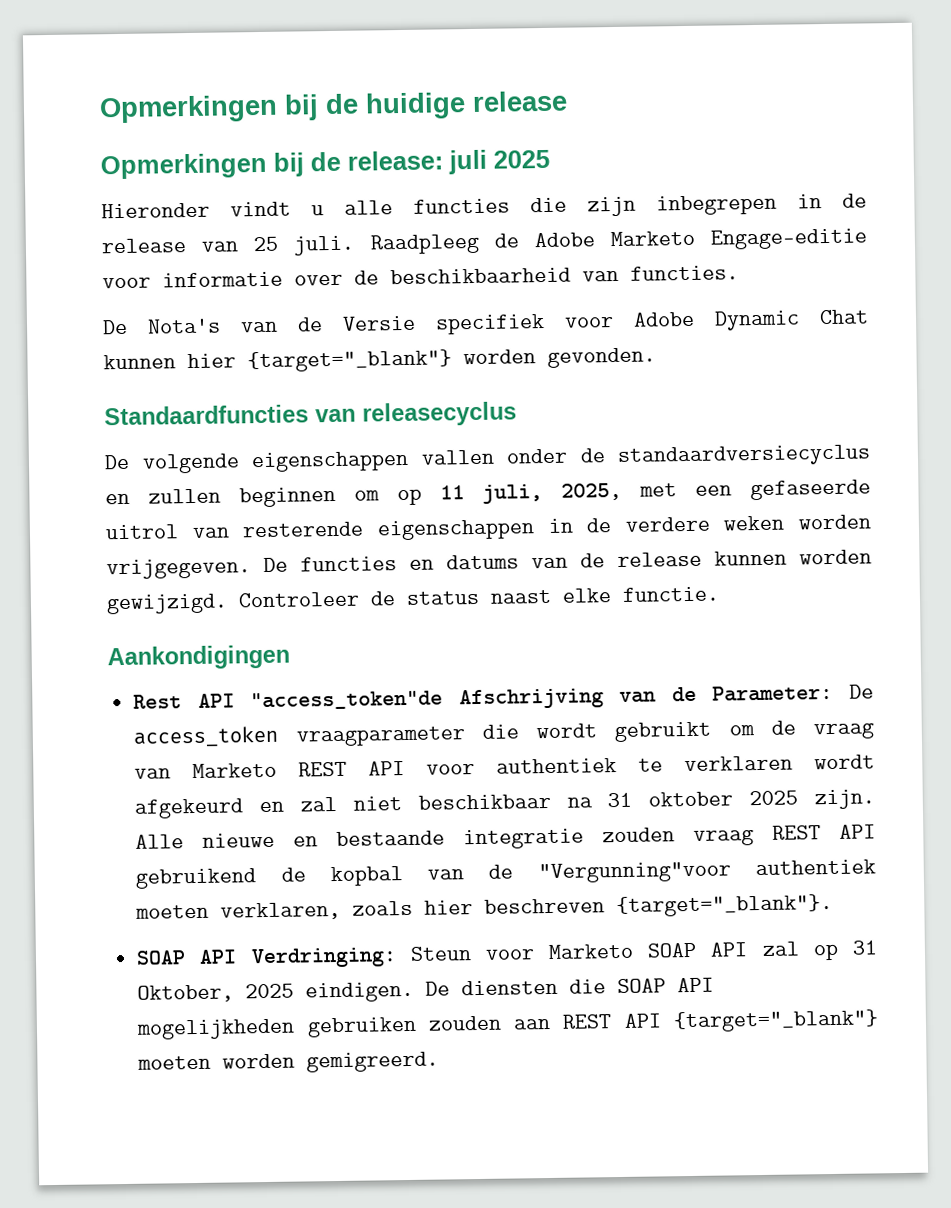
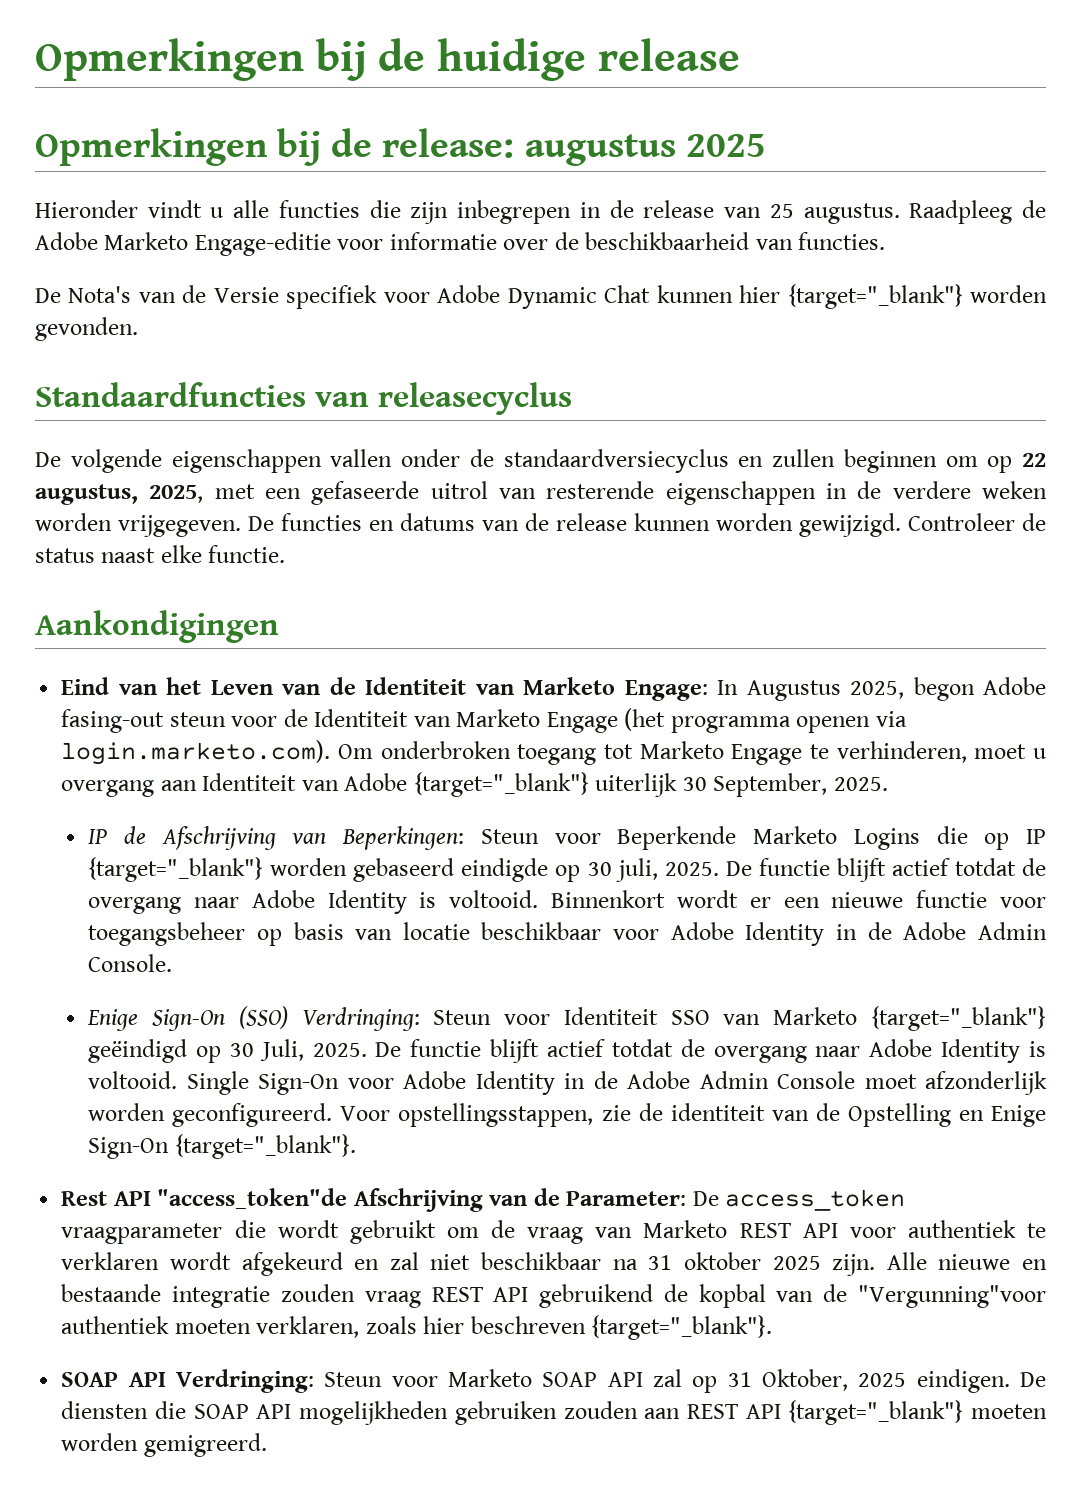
[448,149,487,175] juli -> [524,134,676,166] augustus
[293,235,356,256] juli. -> [803,203,900,224] augustus.
[439,484,544,504] 11 juli, -> [1022,453,1046,467] [35,484,138,505] 22 augustus,
(290, 657) none -> [61,677,1046,701] [61,708,907,733] [61,740,1046,765] [61,772,888,797] [88,826,1047,850] [88,857,1047,882] [88,890,1046,914] [88,922,1047,946] [88,954,173,972] [87,1006,1046,1031] [88,1039,1047,1063] [88,1071,1048,1095] [88,1103,1047,1127] [88,1134,356,1159] // Eind van het Leven van de Identiteit van Marketo Engage: In Augustus 2025, begon Adobe fasing-out steun voor de Identiteit van Marketo Engage (het programma openen via login.marketo.com). Om onderbroken toegang tot Marketo Engage te verhinderen, moet u overgang aan Identiteit van Adobe {target="_blank"} uiterlijk 30 September, 2025. // IP de Afschrijving van Beperkingen: Steun voor Beperkende Marketo Logins die op IP {target="_blank"} worden gebaseerd eindigde op 30 juli, 2025. De functie blijft actief totdat de overgang naar Adobe Identity is voltooid. Binnenkort wordt er een nieuwe functie voor toegangsbeheer op basis van locatie beschikbaar voor Adobe Identity in de Adobe Admin Console. // Enige Sign-On (SSO) Verdringing: Steun voor Identiteit SSO van Marketo {target="_blank"} geëindigd op 30 Juli, 2025. De functie blijft actief totdat de overgang naar Adobe Identity is voltooid. Single Sign-On voor Adobe Identity in de Adobe Admin Console moet afzonderlijk worden geconfigureerd. Voor opstellingsstappen, zie de identiteit van de Opstelling en Enige Sign-On {target="_blank"}.

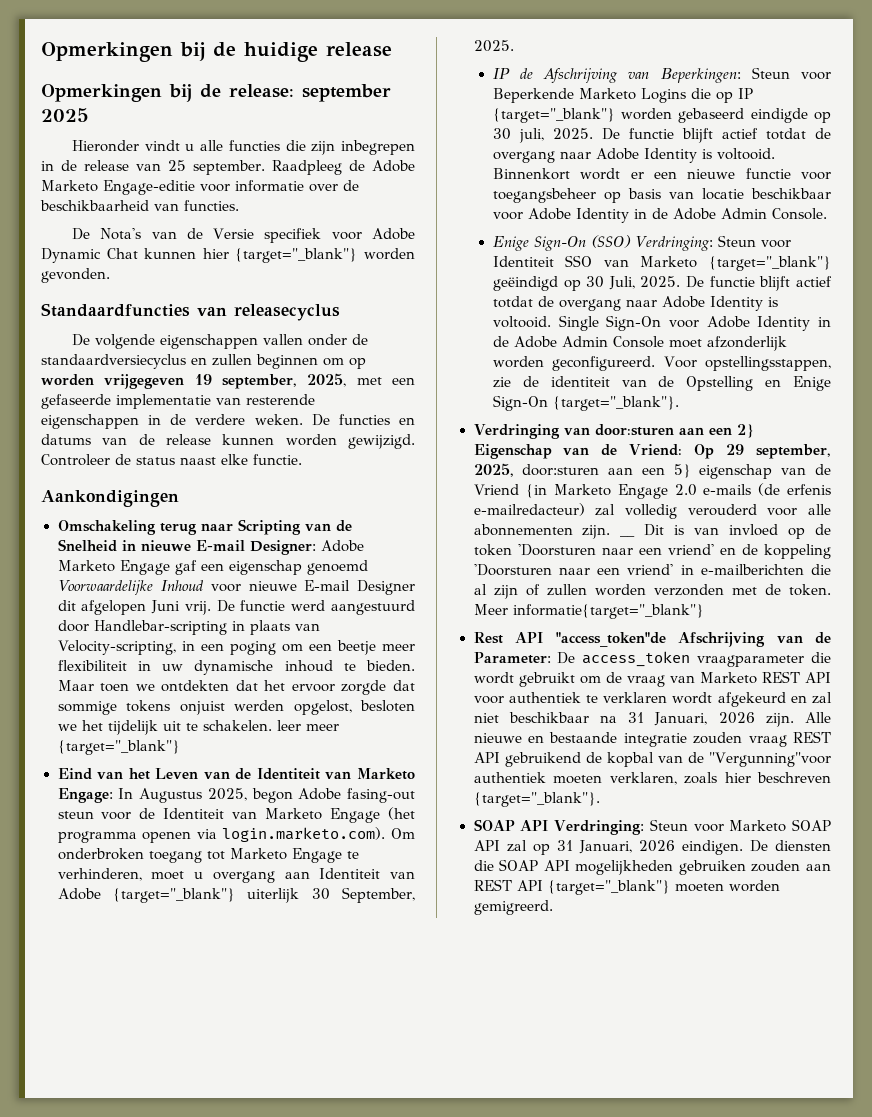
[524,134,676,166] augustus -> [302,84,391,102] september
[803,203,900,224] augustus. -> [193,160,266,175] september.
[1022,453,1046,467] [35,484,138,505] 22 augustus, -> [41,374,297,389] worden vrijgegeven 19 september,
[430,481,488,499] uitrol -> [116,394,211,409] implementatie
[982,481,1047,499] [35,513,241,537] weken worden vrijgegeven. -> [254,414,303,425] weken.
(279, 626) none -> [57,519,352,535] [57,539,364,555] [57,560,368,575] [57,580,415,595] [57,600,415,615] [57,620,320,635] [57,640,415,655] [57,660,415,675] [57,680,415,695] [57,700,415,715] [57,720,339,735] [57,740,180,755] // Omschakeling terug naar Scripting van de Snelheid in nieuwe E-mail Designer: Adobe Marketo Engage gaf een eigenschap genoemd Voorwaardelijke Inhoud voor nieuwe E-mail Designer dit afgelopen Juni vrij. De functie werd aangestuurd door Handlebar-scripting in plaats van Velocity-scripting, in een poging om een beetje meer flexibiliteit in uw dynamische inhoud te bieden. Maar toen we ontdekten dat het ervoor zorgde dat sommige tokens onjuist werden opgelost, besloten we het tijdelijk uit te schakelen. leer meer {target="_blank"}
(356, 1146) none -> [473,424,755,439] [473,444,831,459] [473,463,831,479] [473,483,831,499] [473,503,831,519] [473,524,831,539] [473,544,831,559] [473,564,831,576] [473,584,831,599] [473,604,704,619] // Verdringing van door:sturen aan een 2} Eigenschap van de Vriend: Op 29 september, 2025, door:sturen aan een 5} eigenschap van de Vriend {in Marketo Engage 2.0 e-mails (de erfenis e-mailredacteur) zal volledig verouderd voor alle abonnementen zijn. __ Dit is van invloed op de token 'Doorsturen naar een vriend' en de koppeling 'Doorsturen naar een vriend' in e-mailberichten die al zijn of zullen worden verzonden met de token. Meer informatie{target="_blank"}
[683,1252,821,1270] oktober 2025 -> [654,712,755,726] Januari, 2026
[762,1369,907,1391] Oktober, 2025 -> [578,840,675,854] Januari, 2026

